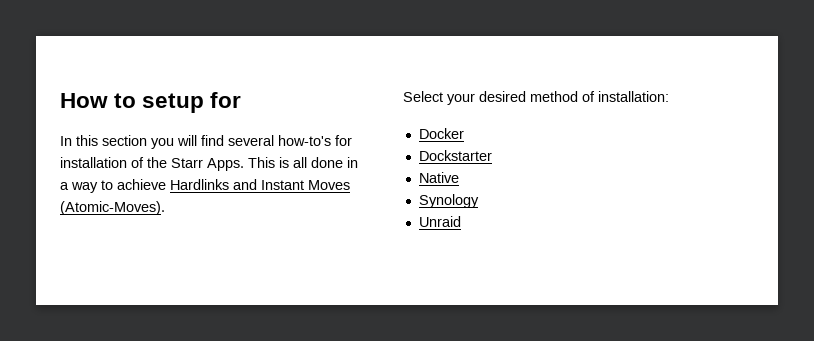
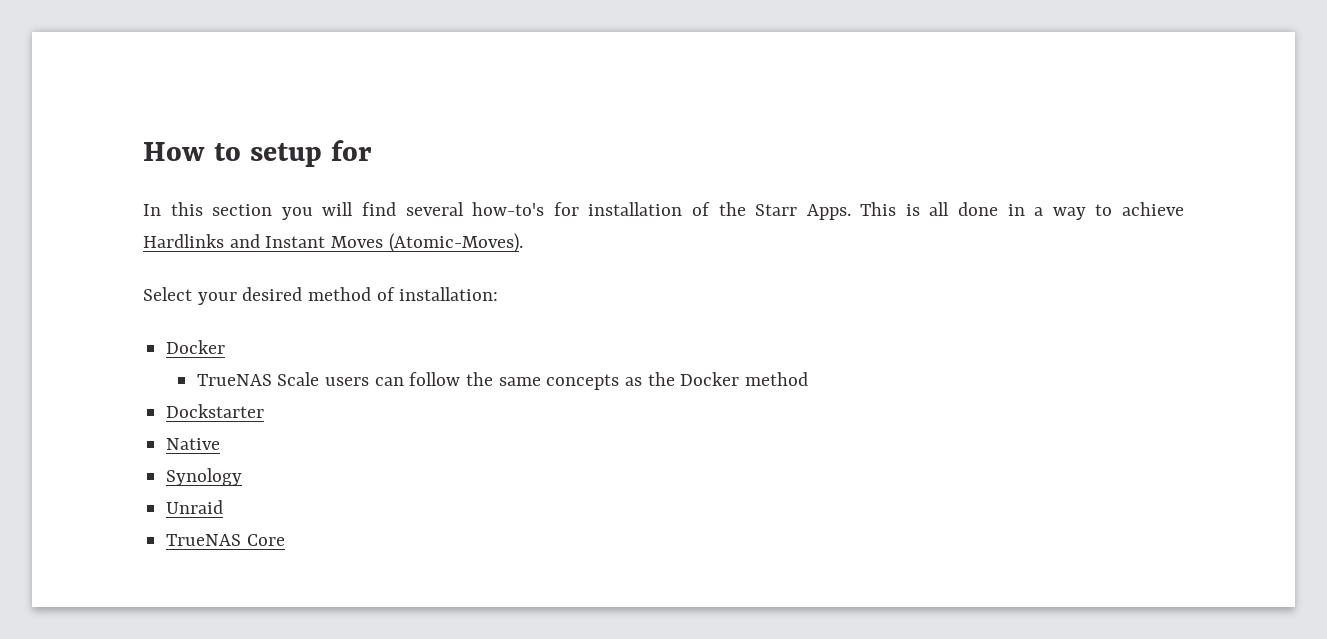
(464, 133) none -> [196,372,809,390] // TrueNAS Scale users can follow the same concepts as the Docker method
(461, 221) none -> [166,534,285,546] // TrueNAS Core

